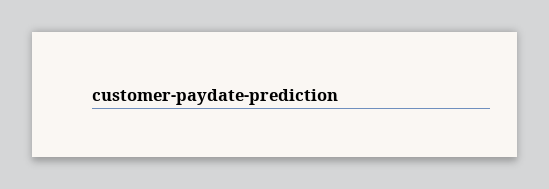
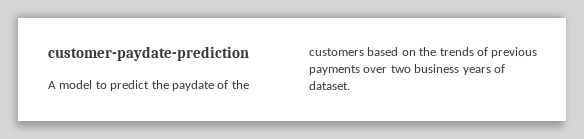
(338, 97) none -> [48,80,249,91] [309,47,538,58] [309,64,505,75] [309,81,350,90] // A model to predict the paydate of the customers based on the trends of previous payments over two business years of dataset.

